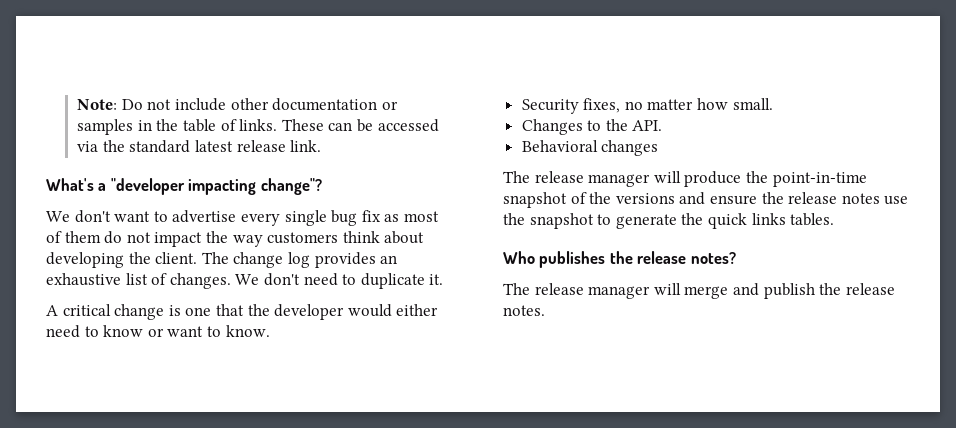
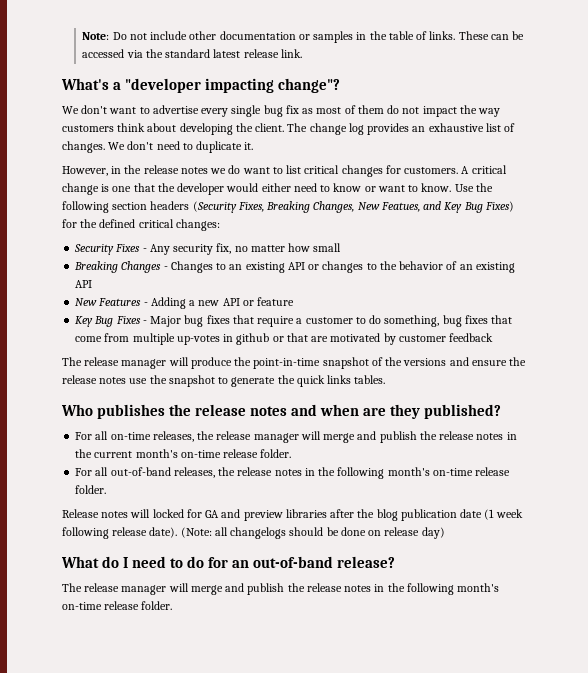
(444, 279) none -> [62,165,459,177] However, in the release notes we do want to list critical changes for customers.
[521,98,773,114] [521,119,663,135] [521,140,659,156] // Security fixes, no matter how small. // Changes to the API. // Behavioral changes -> [454,183,493,192] [62,201,514,213] [62,219,220,231] [74,243,342,255] [74,261,515,273] [75,280,93,288] [75,297,295,309] [75,315,513,327] [75,333,494,345] Use the following section headers (Security Fixes, Breaking Changes, New Featues, and Key Bug Fixes) for the defined critical changes: // Security Fixes - Any security fix, no matter how small // Breaking Changes - Changes to an existing API or changes to the behavior of an existing API // New Features - Adding a new API or feature // Key Bug Fixes - Major bug fixes that require a customer to do something, bug fixes that come from multiple up-votes in github or that are motivated by customer feedback
[690,252,736,264] notes? -> [250,404,502,419] [75,431,517,443] [75,449,292,458] [75,467,511,479] [75,485,107,494] [62,509,523,521] [62,527,445,539] [61,556,396,568] notes and when are they published? // For all on-time releases, the release manager will merge and publish the release notes in the current month's on-time release folder. // For all out-of-band releases, the release notes in the following month's on-time release folder. // Release notes will locked for GA and preview libraries after the blog publication date (1 week following release date). (Note: all changelogs should be done on release day) // What do I need to do for an out-of-band release?
[503,305,545,316] notes. -> [344,583,500,595] [62,601,173,610] notes in the following month's on-time release folder.

